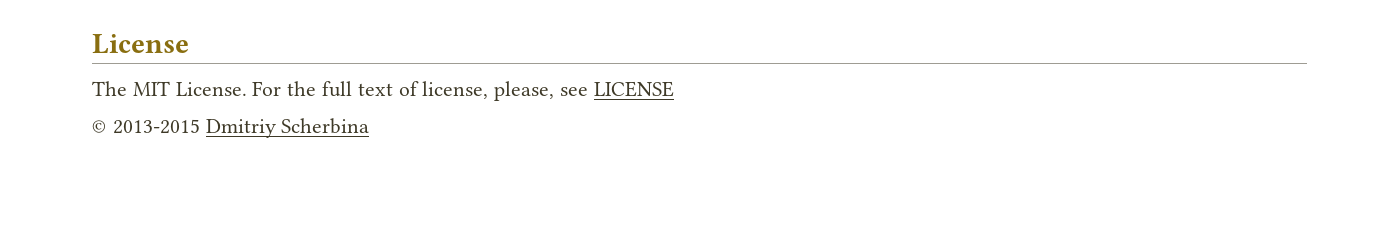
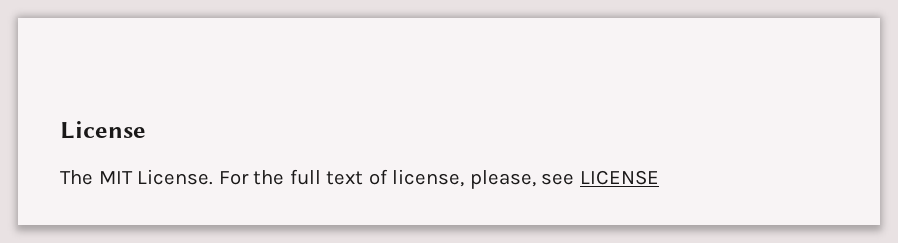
[92,118,370,138] // © 2013-2015 Dmitriy Scherbina -> (659, 177) none

